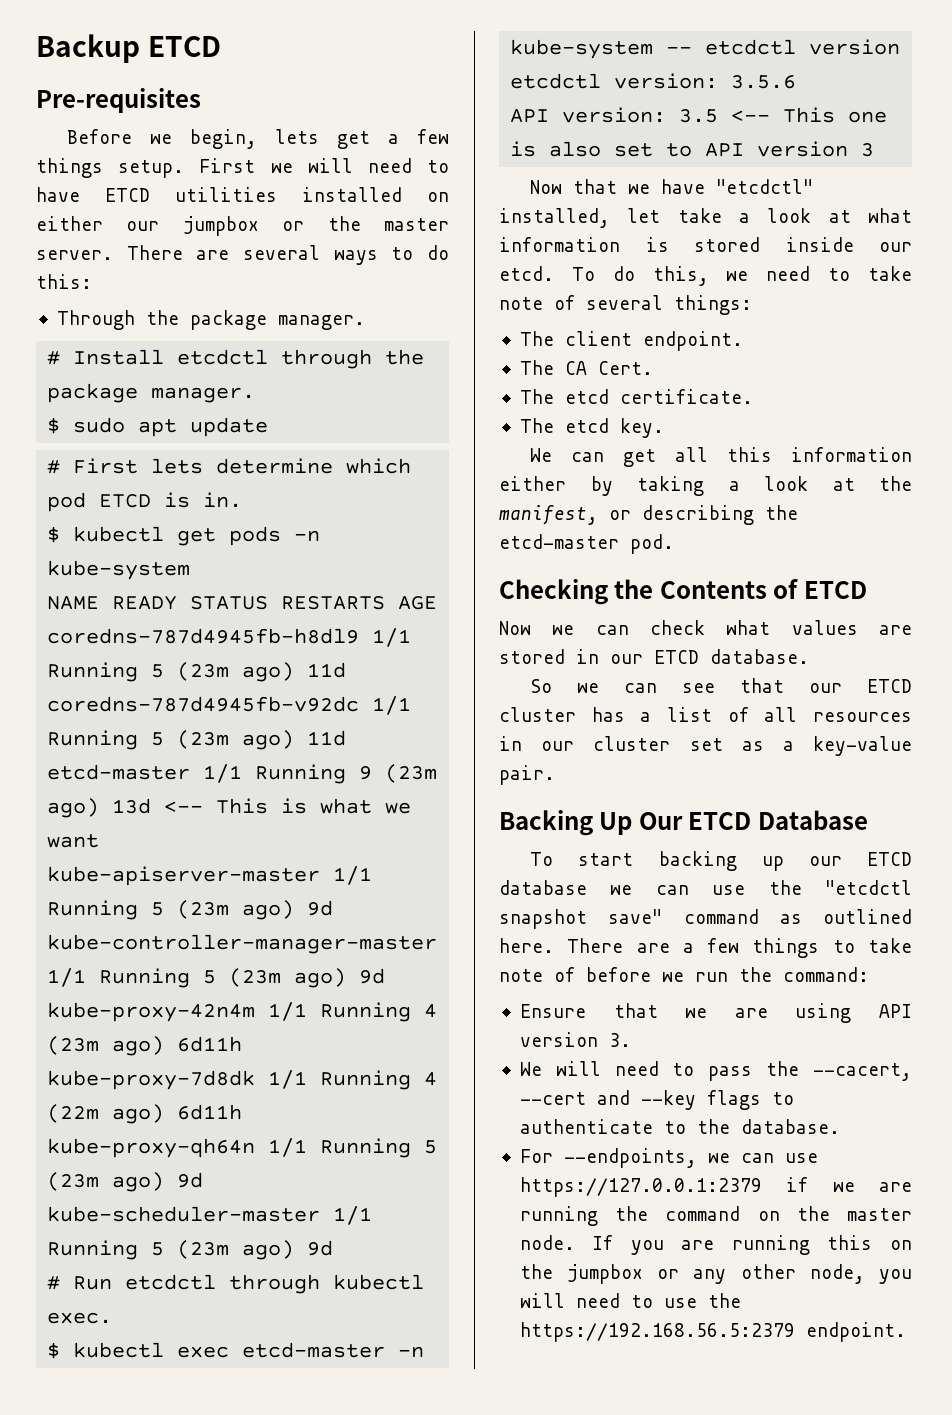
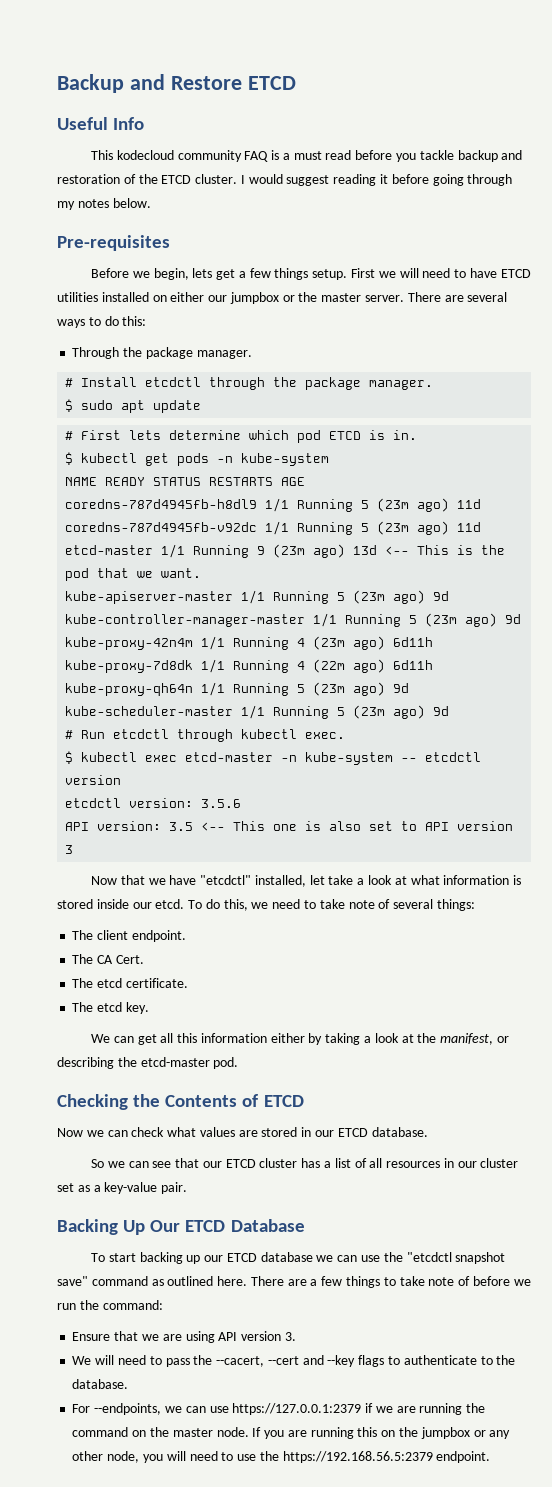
[147,36,221,57] ETCD -> [129,74,296,90] [57,117,145,130] [90,150,523,162] [57,174,513,186] [57,198,151,210] and Restore ETCD // Useful Info // This kodecloud community FAQ is a must read before you tackle backup and restoration of the ETCD cluster. I would suggest reading it before going through my notes below.
[320,798,412,814] [47,834,100,848] what we want -> [481,545,506,555] [65,568,202,581] the pod that we want.

